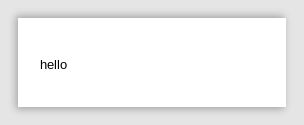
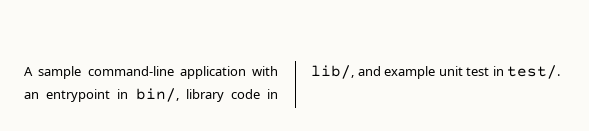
[40,60,67,69] hello -> [24,66,278,79] [24,88,278,102] [311,65,561,79] A sample command-line application with an entrypoint in bin/, library code in lib/, and example unit test in test/.

